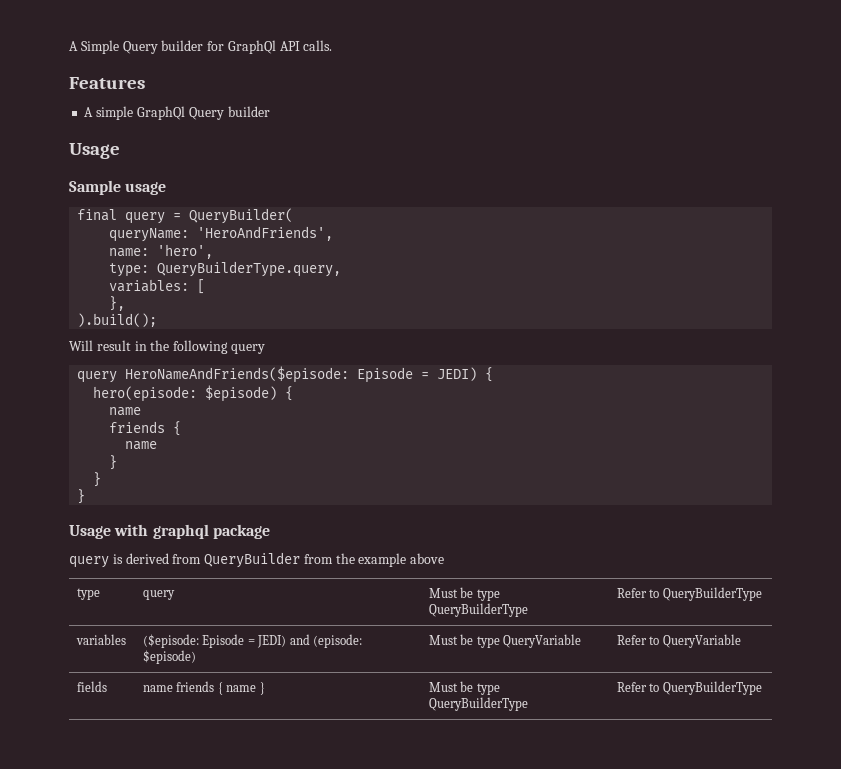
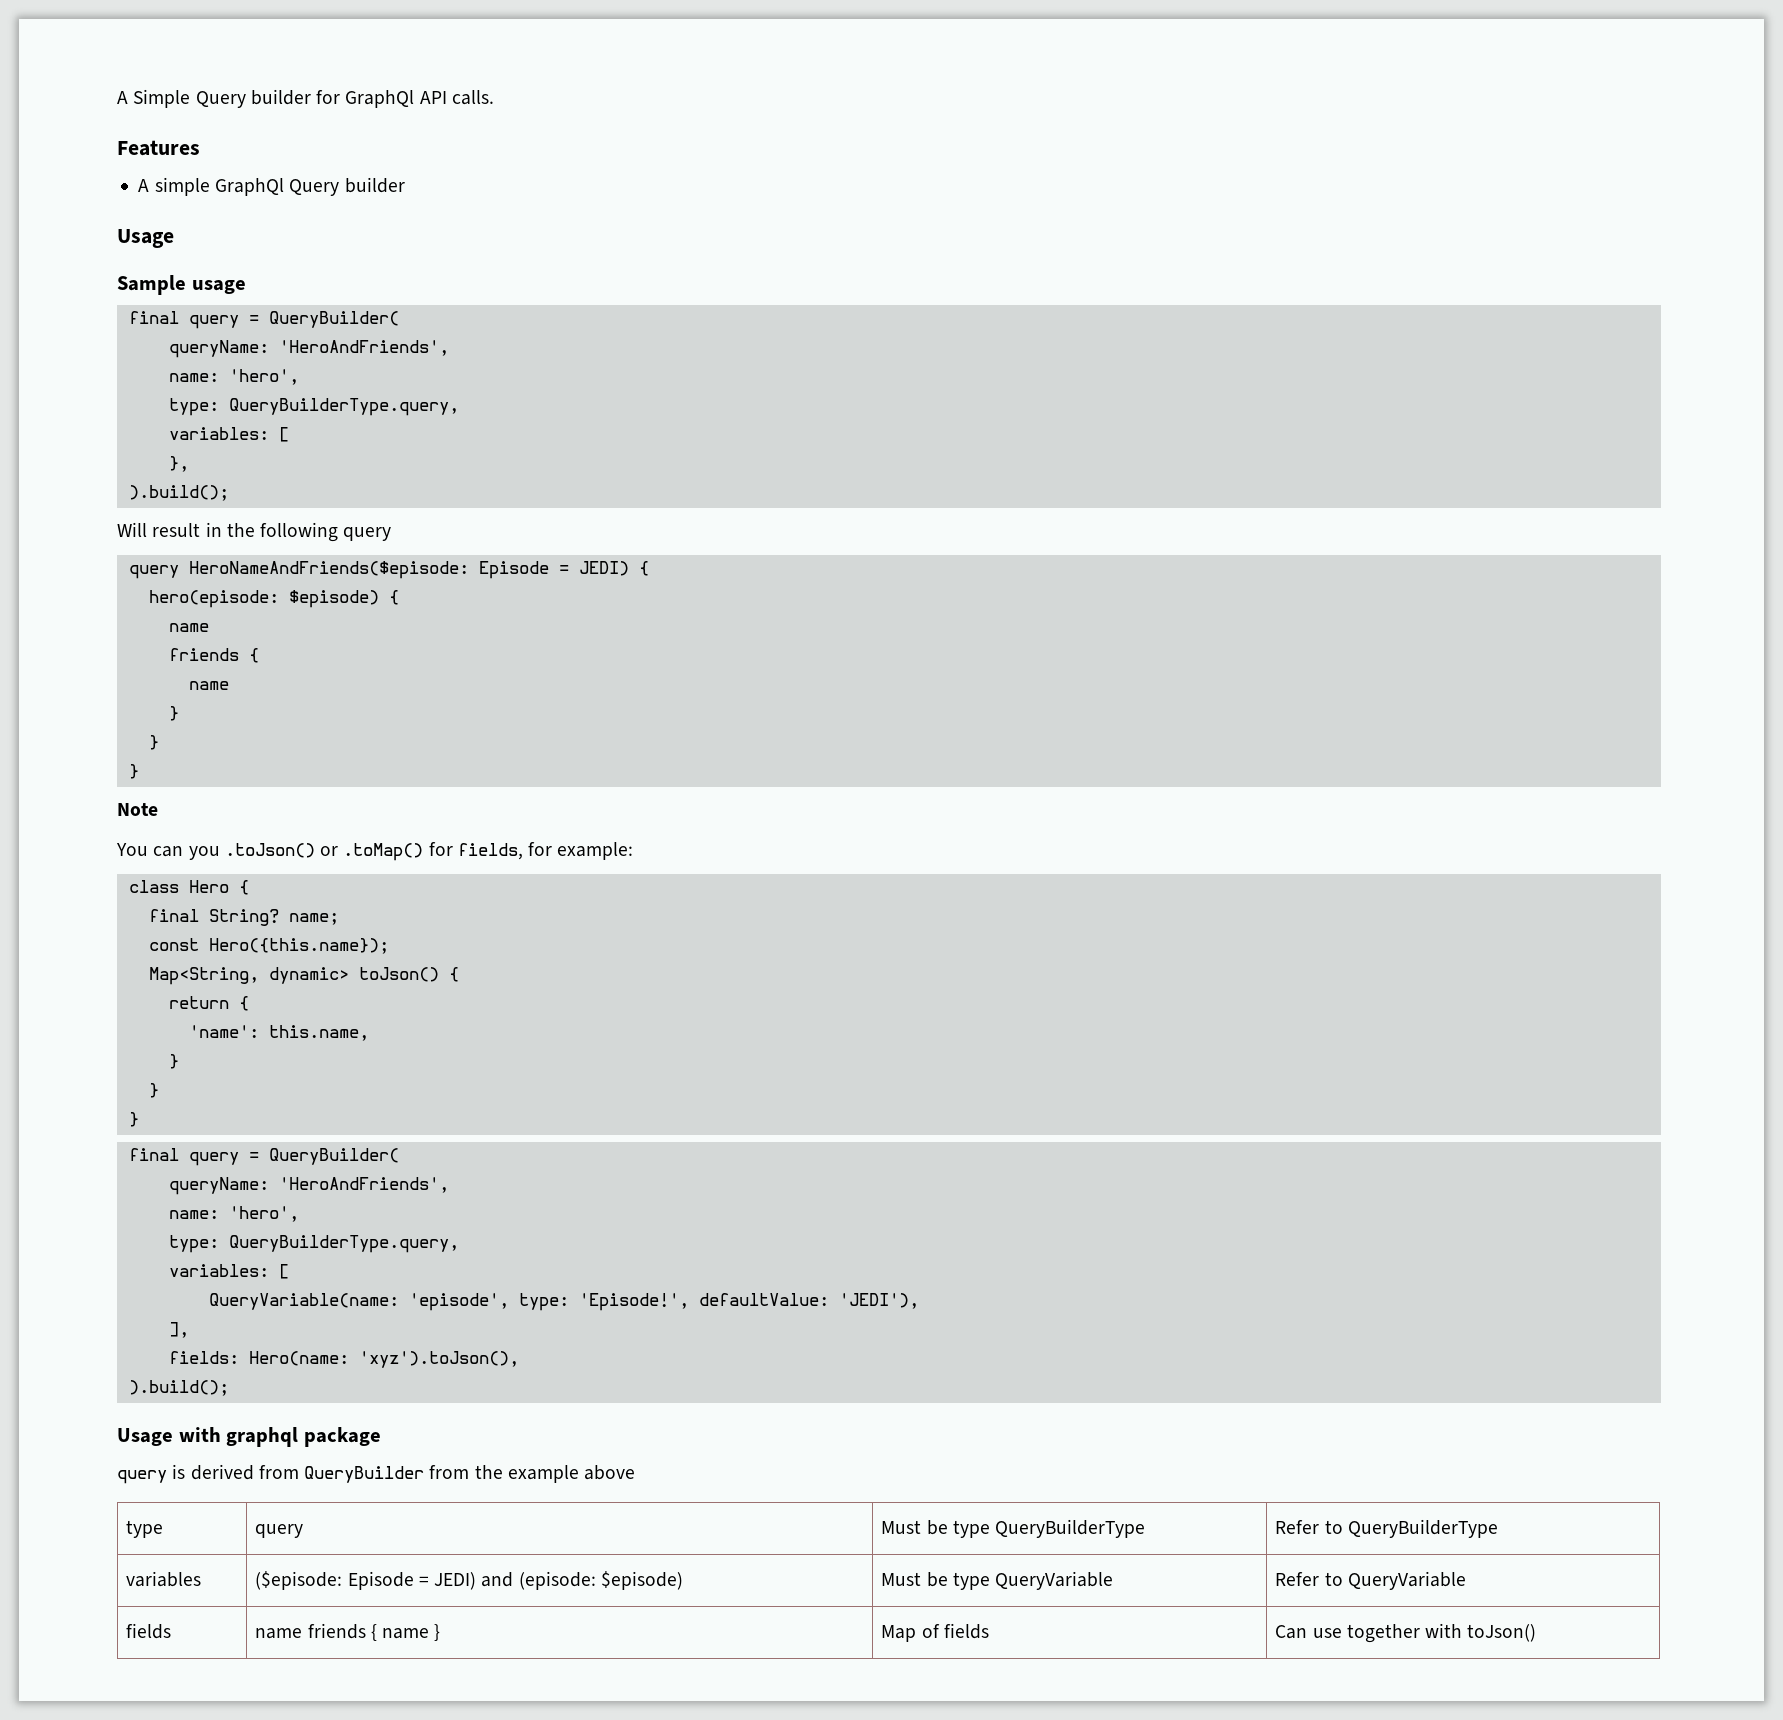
(86, 496) none -> [117,803,158,816] [116,842,634,861] [128,880,249,895] [148,909,339,926] [148,938,389,954] [148,967,459,985] [168,996,249,1011] [188,1025,369,1041] [168,1054,179,1069] [148,1083,159,1098] [128,1112,139,1127] [128,1148,399,1166] [168,1177,449,1195] [168,1206,299,1222] [168,1235,459,1253] [168,1264,289,1279] [208,1293,919,1311] [168,1322,189,1338] [168,1351,519,1368] [128,1380,229,1396] // Note // You can you .toJson() or .toMap() for fields, for example: // class Hero { // final String? name; // const Hero({this.name}); // Map<String, dynamic> toJson() { // return { // 'name': this.name, // } // } // } // final query = QueryBuilder( // queryName: 'HeroAndFriends', // name: 'hero', // type: QueryBuilderType.query, // variables: [ // QueryVariable(name: 'episode', type: 'Episode!', defaultValue: 'JEDI'), // ], // fields: Hero(name: 'xyz').toJson(), // ).build();
[429,681,500,695] [429,697,529,711] [617,681,762,695] Must be type QueryBuilderType | Refer to QueryBuilderType -> [881,1623,989,1642] [1275,1623,1537,1643] Map of fields | Can use together with toJson()

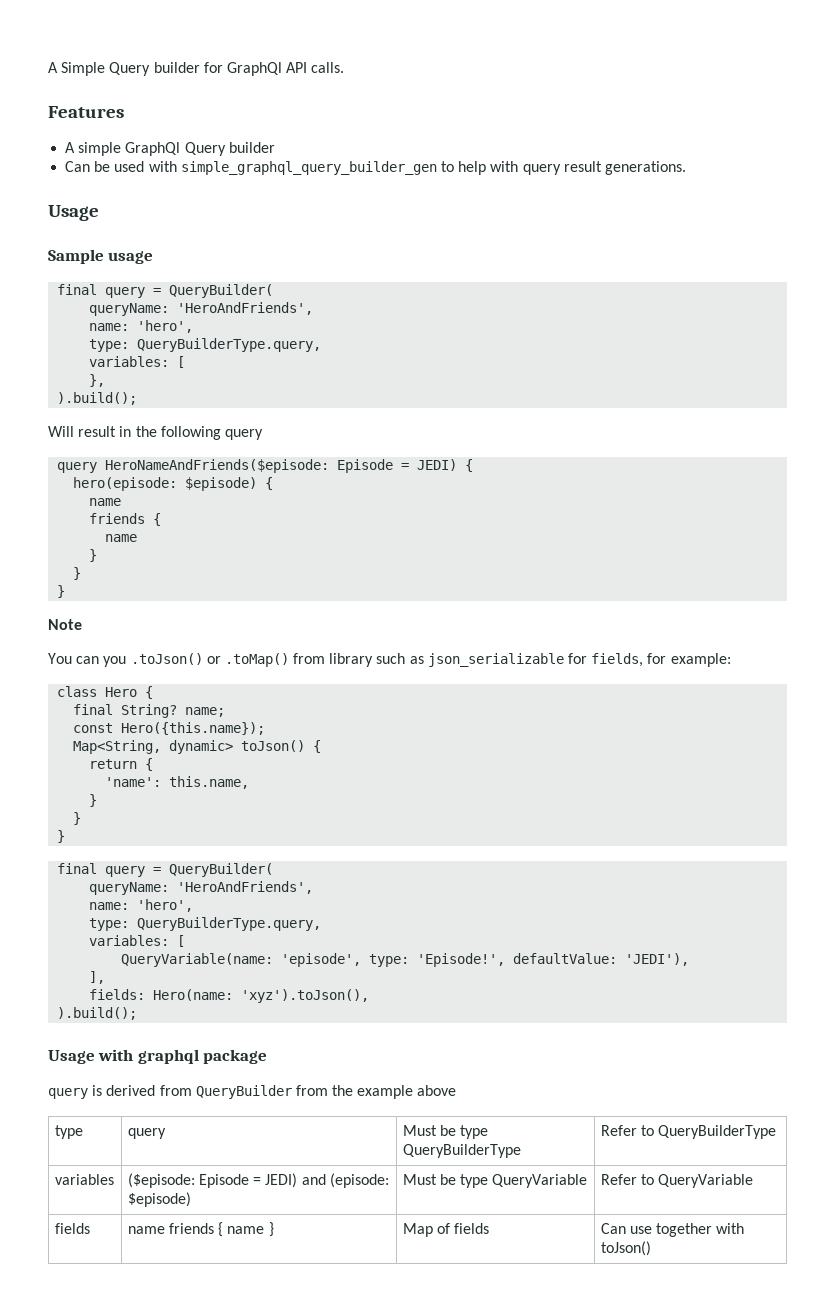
(405, 185) none -> [65,161,686,175] // Can be used with simple_graphql_query_builder_gen to help with query result generations.
(424, 852) none -> [293,653,564,667] from library such as json_serializable

